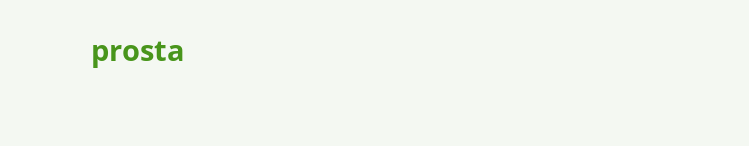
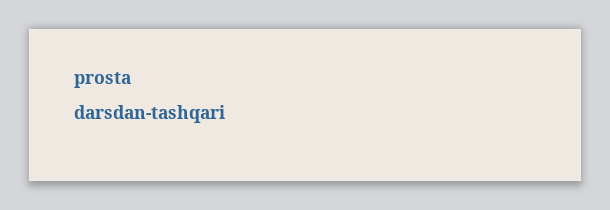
(185, 54) none -> [74,105,225,123] // darsdan-tashqari

